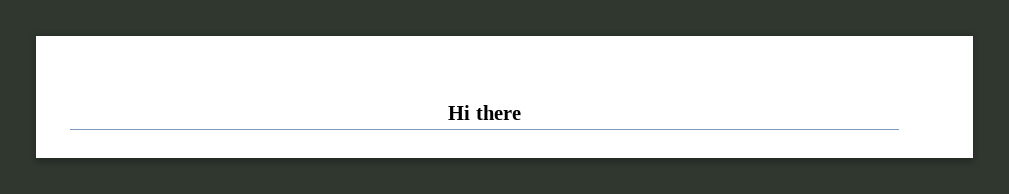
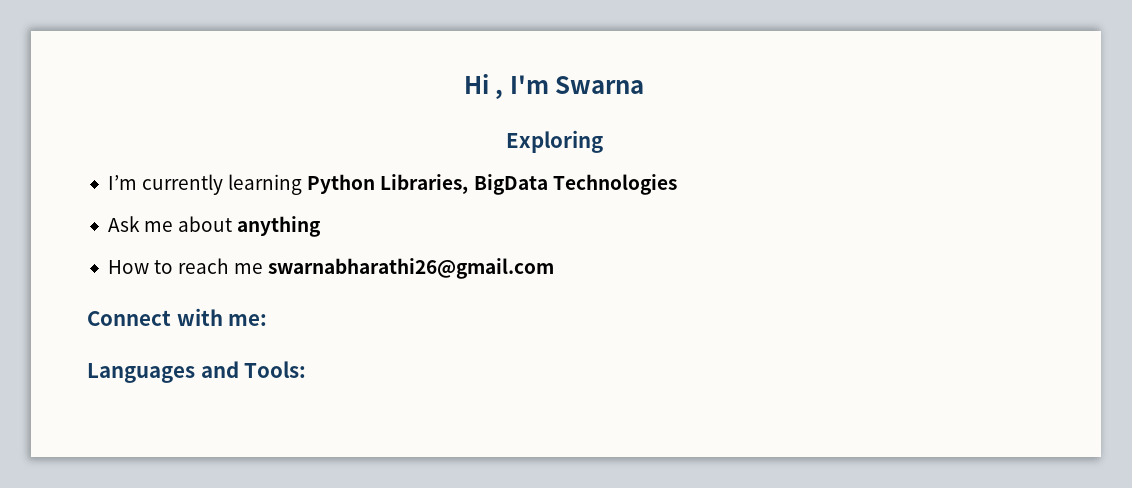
[475,105,521,120] there -> [495,75,645,99] [505,130,603,153] [107,174,677,195] [107,216,322,237] [107,258,555,279] [87,308,268,326] [87,361,307,383] , I'm Swarna // Exploring // I’m currently learning Python Libraries, BigData Technologies // Ask me about anything // How to reach me swarnabharathi26@gmail.com // Connect with me: // Languages and Tools:

